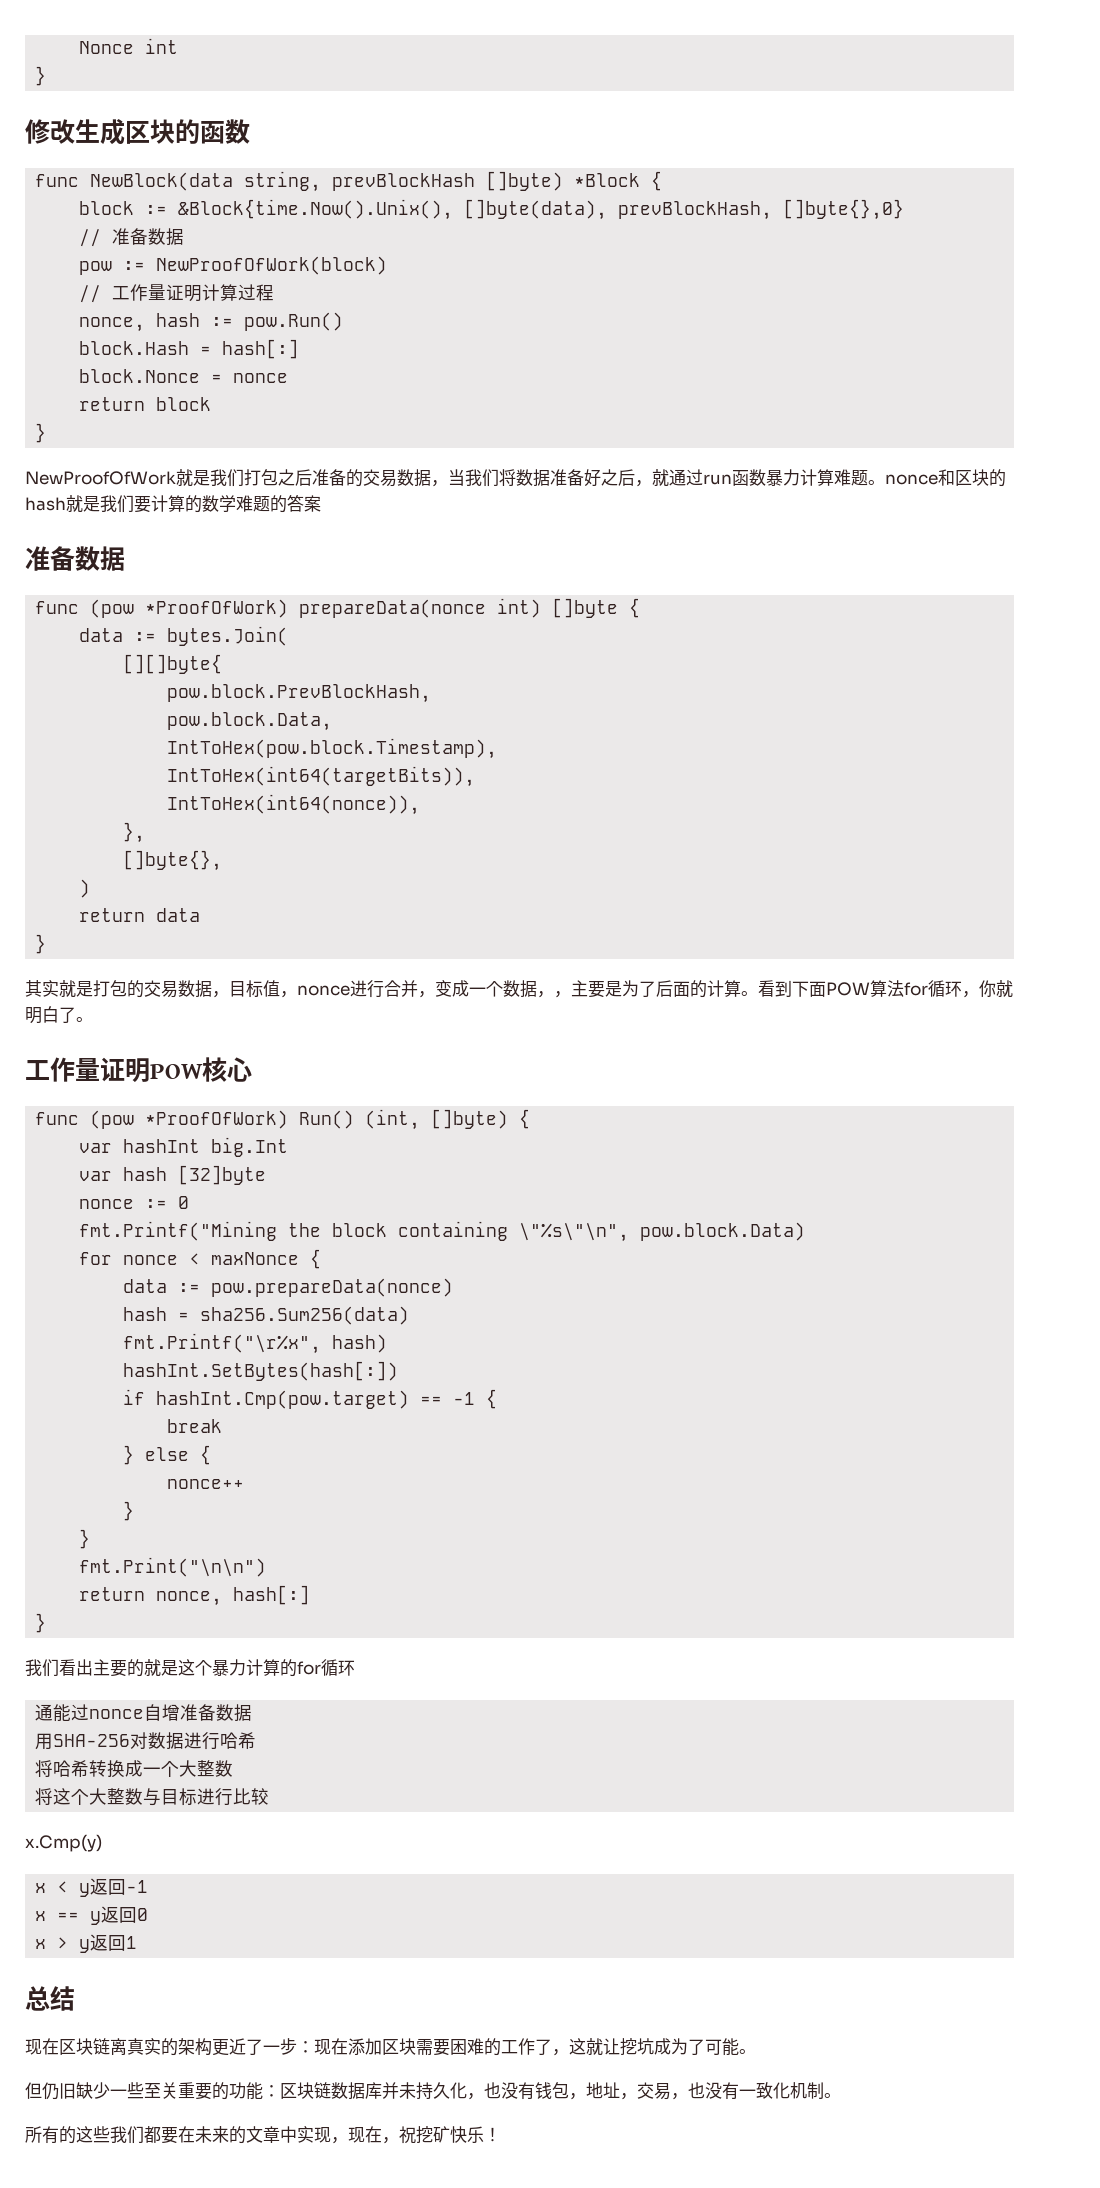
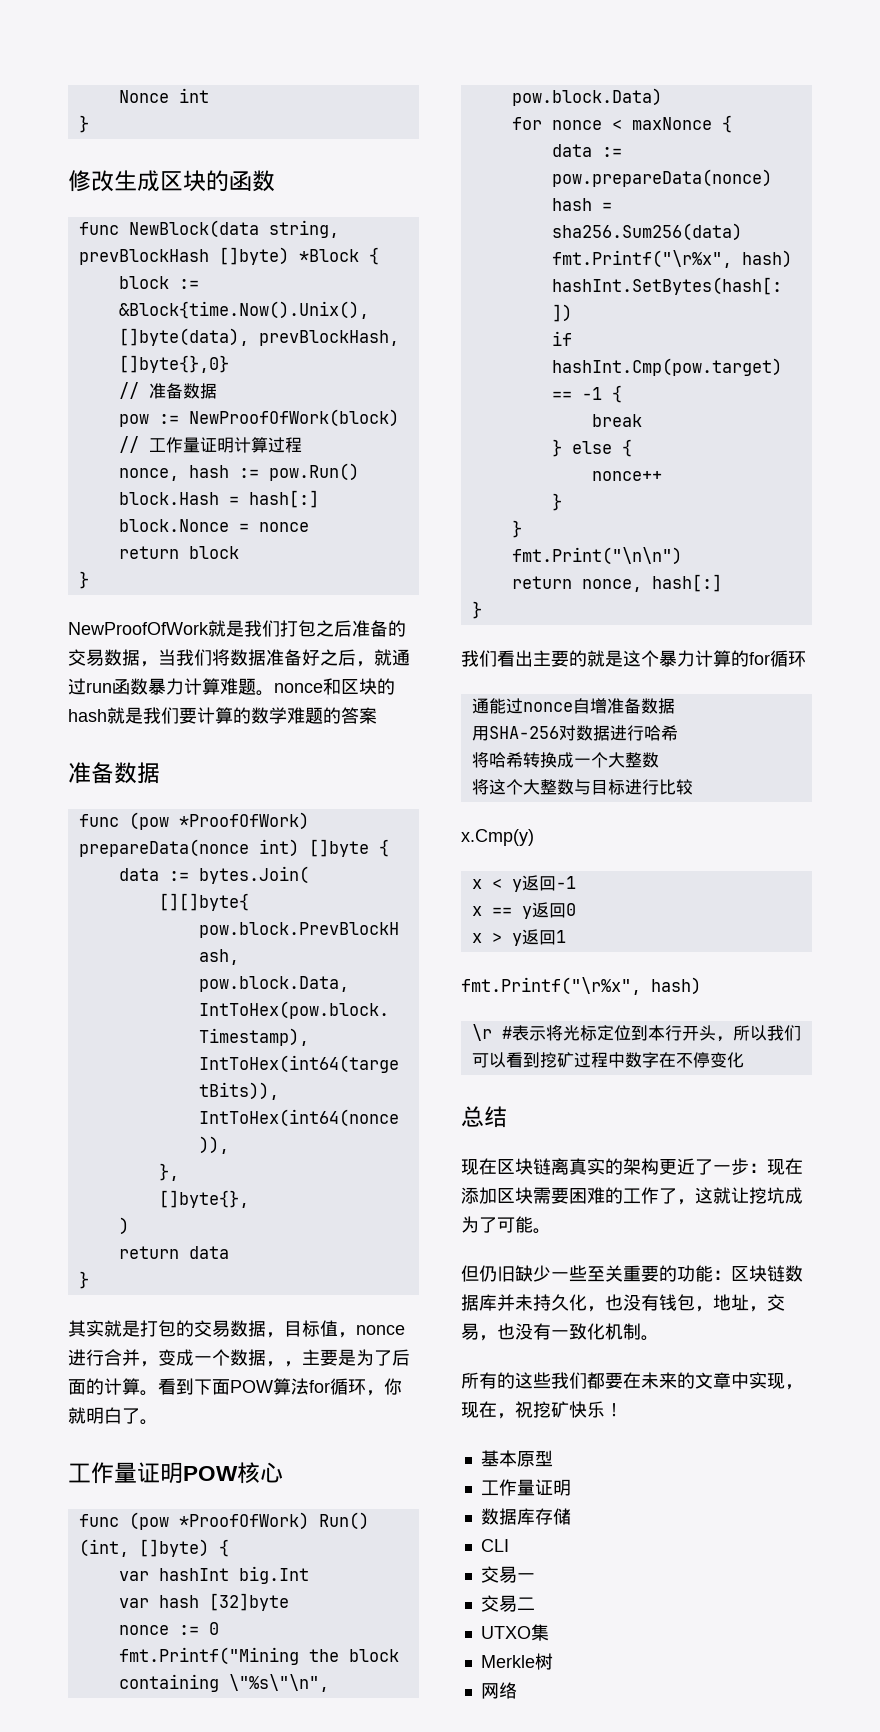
(138, 1942) none -> [461,977,701,995] [471,1024,801,1042] [471,1052,744,1068] // fmt.Printf("\r%x", hash) // \r #表示将光标定位到本行开头，所以我们可以看到挖矿过程中数字在不停变化
(501, 2134) none -> [480,1450,553,1467] [480,1479,571,1496] [480,1508,571,1525] [480,1539,509,1552] [480,1566,535,1583] [480,1595,535,1612] [480,1624,549,1641] [480,1653,553,1670] [480,1682,517,1699] // 基本原型 // 工作量证明 // 数据库存储 // CLI // 交易一 // 交易二 // UTXO集 // Merkle树 // 网络

